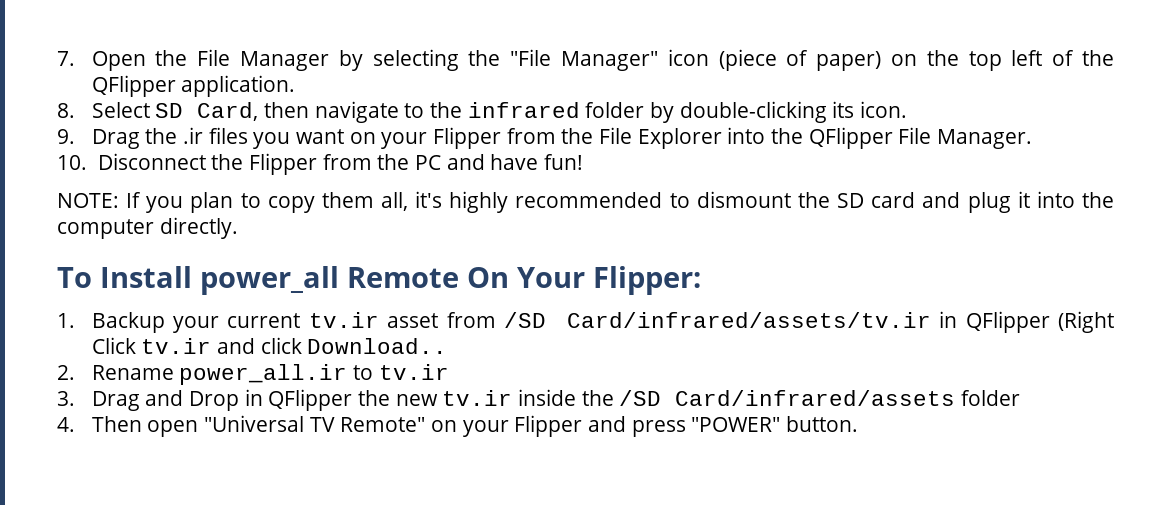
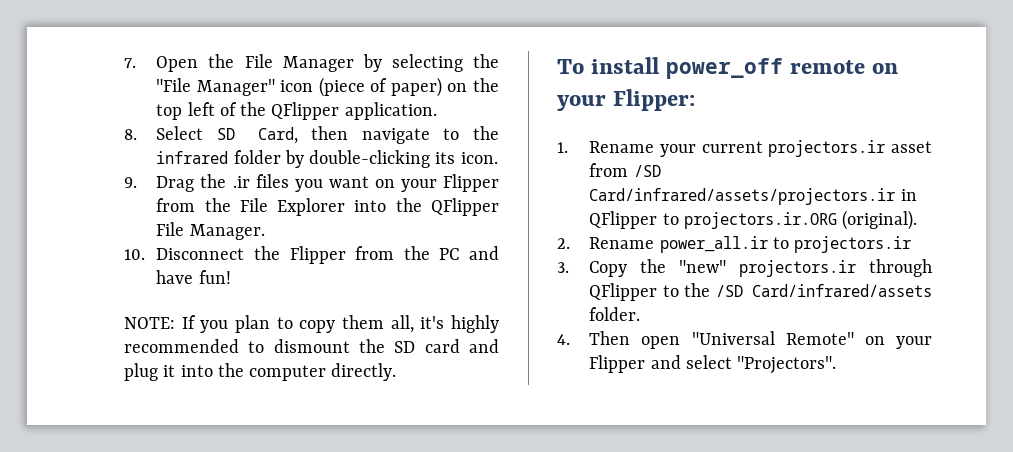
[99,266,585,295] Install power_all Remote On Your -> [591,57,899,79] [557,95,606,111] install power_off remote on your
[91,312,165,333] Backup -> [589,141,655,153] Rename
[308,312,379,328] tv.ir -> [768,140,886,157] projectors.ir
[566,311,1114,333] [91,337,448,354] Card/infrared/assets/tv.ir in QFlipper (Right Click tv.ir and click Download.. -> [589,188,917,205] [589,210,918,230] Card/infrared/assets/projectors.ir in QFlipper to projectors.ir.ORG (original).
[378,364,449,380] tv.ir -> [794,236,912,253] projectors.ir
[91,389,576,411] Drag and Drop in QFlipper the new tv.ir inside -> [589,259,932,277] [589,283,679,301] Copy the "new" projectors.ir through QFlipper to
[960,390,1020,406] folder -> [589,307,641,321] folder.
[309,417,335,432] TV -> (775, 338) none
[631,416,858,437] press "POWER" button. -> [685,355,837,374] select "Projectors".

